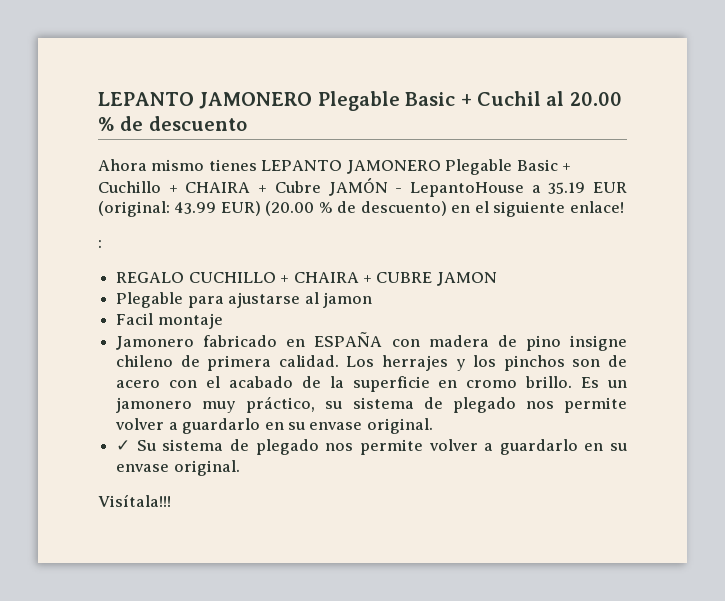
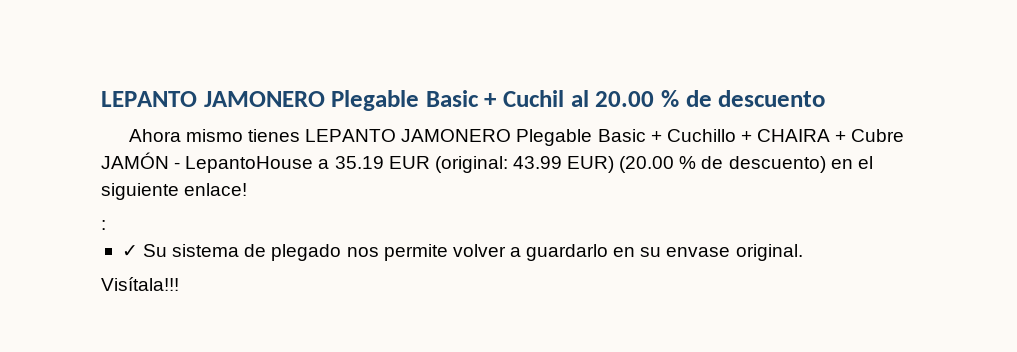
[116,272,497,286] [116,292,372,308] [116,313,223,329] [116,332,627,351] [116,355,627,371] [116,376,627,392] [116,396,627,413] [115,418,433,434] // REGALO CUCHILLO + CHAIRA + CUBRE JAMON // Plegable para ajustarse al jamon // Facil montaje // Jamonero fabricado en ESPAÑA con madera de pino insigne chileno de primera calidad. Los herrajes y los pinchos son de acero con el acabado de la superficie en cromo brillo. Es un jamonero muy práctico, su sistema de plegado nos permite volver a guardarlo en su envase original. -> (106, 225) none

